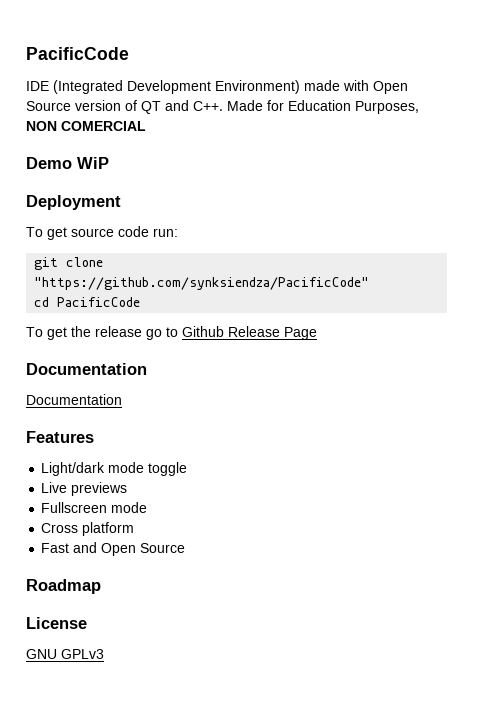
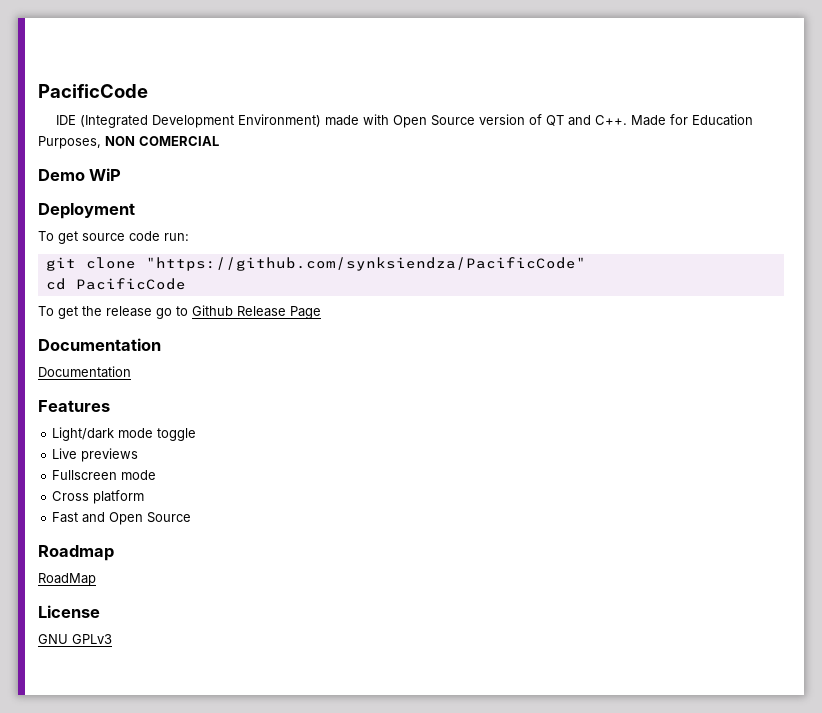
(101, 586) none -> [38,573,96,586] // RoadMap

